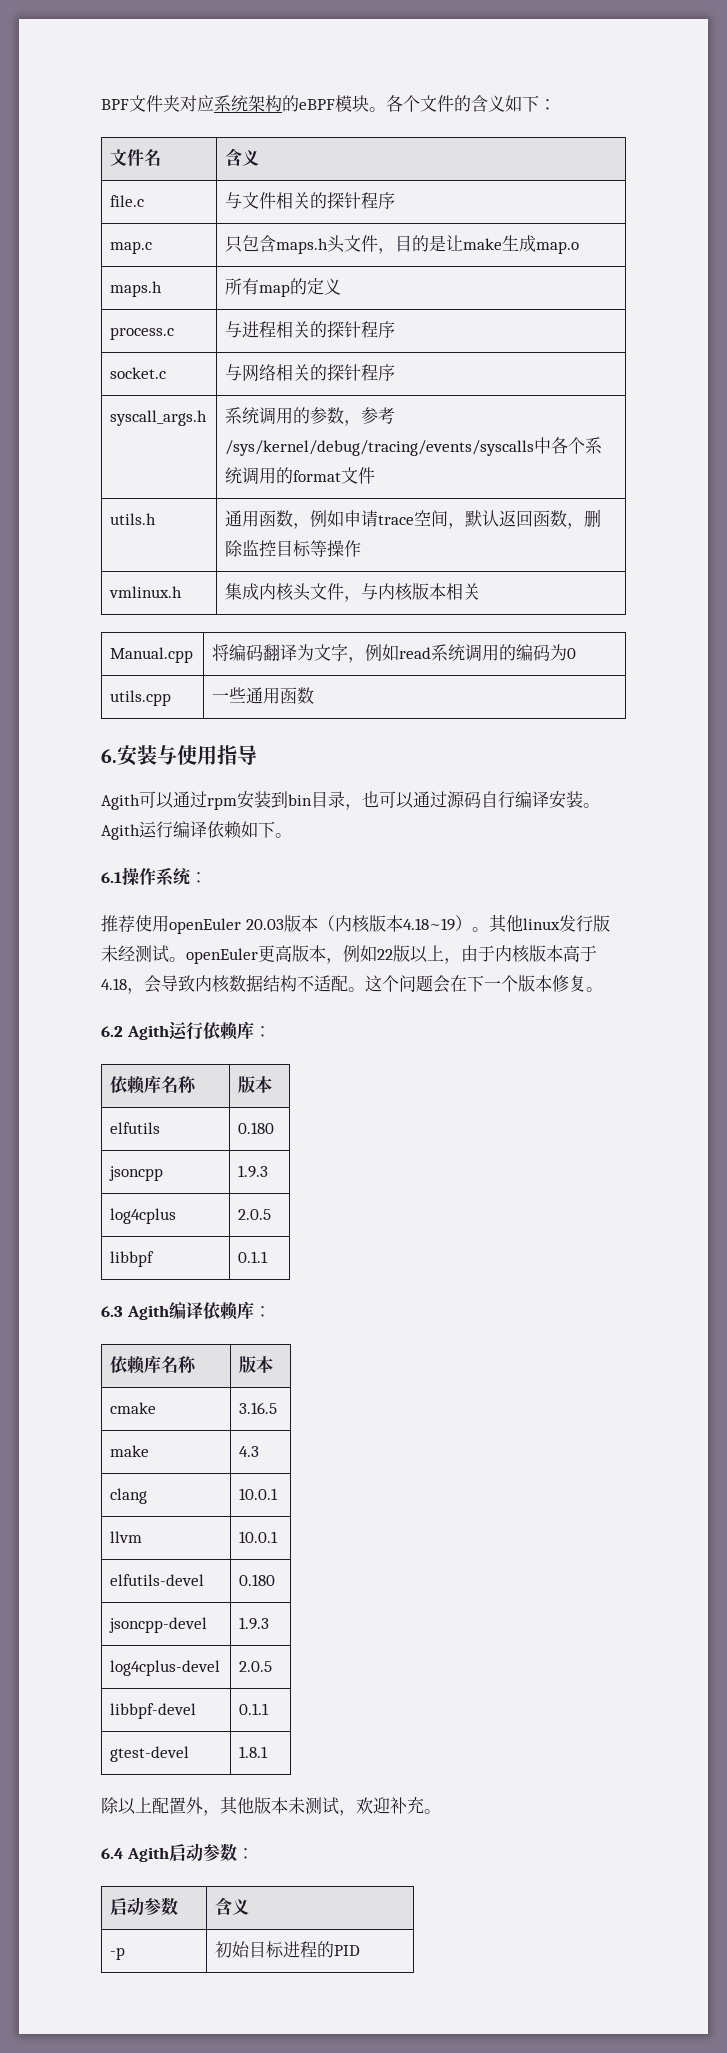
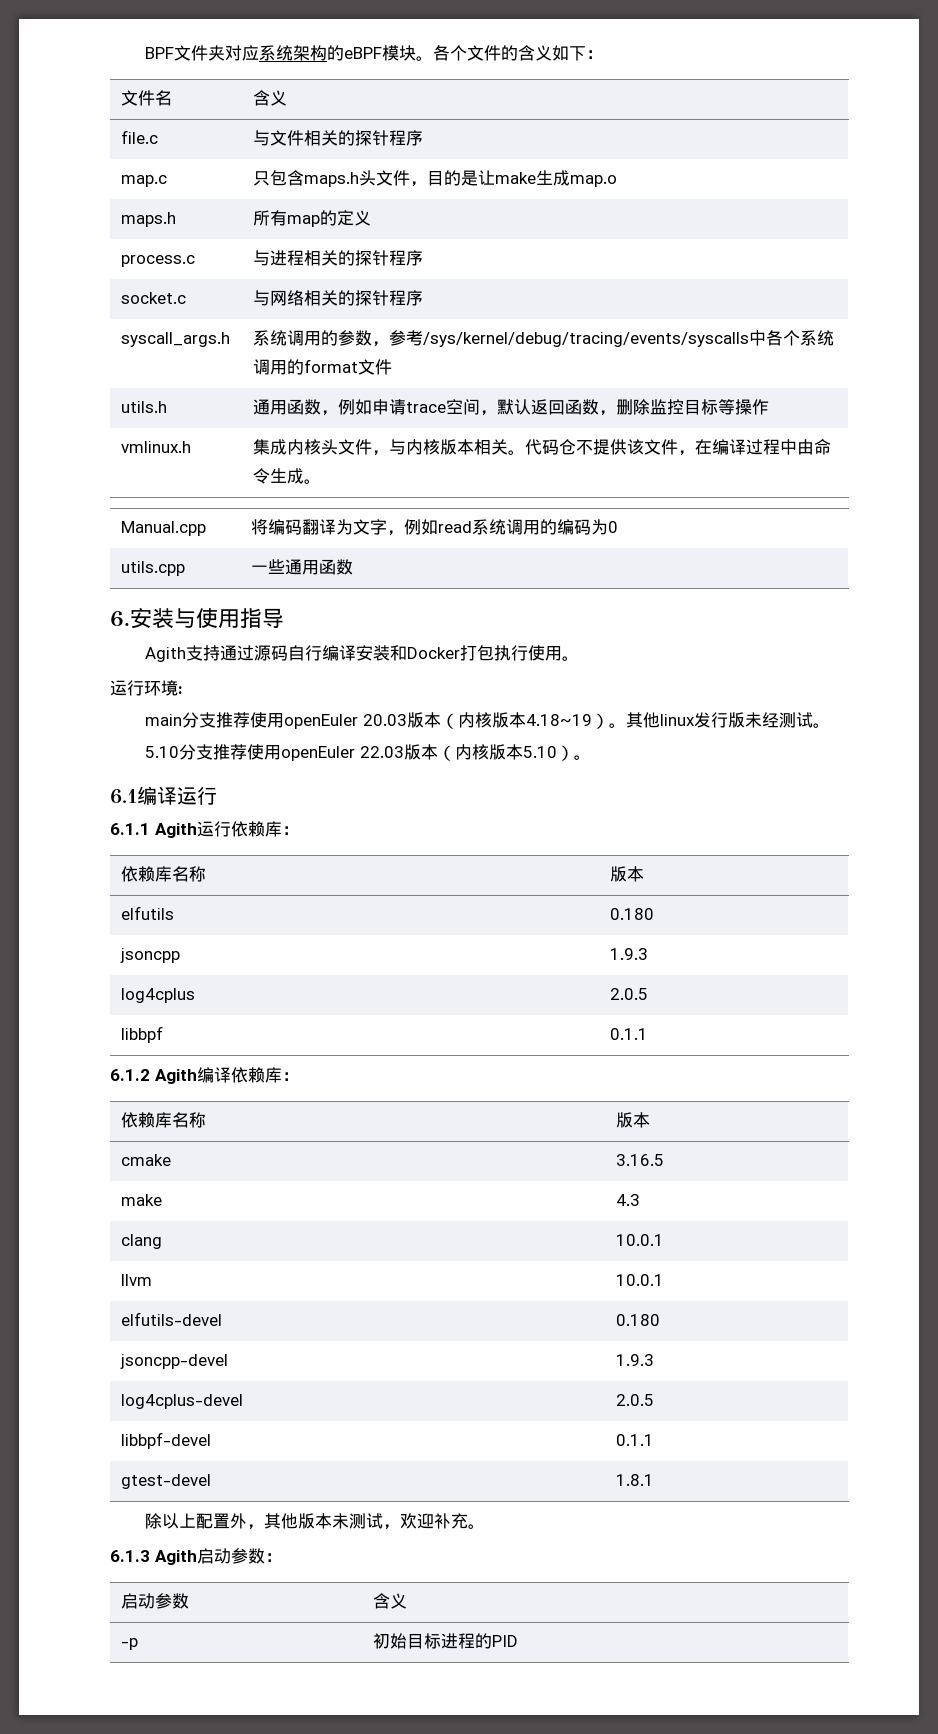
(481, 591) none -> [508,439,832,456] [253,468,322,484] 。代码仓不提供该文件，在编译过程中由命令生成。
[139,791,414,810] 可以通过rpm安装到bin目录，也可以 -> [185,645,220,661] 支持
[583,803,600,808] [101,821,292,840] [101,867,207,886] 。Agith运行编译依赖如下。 // 6.1操作系统： // -> [389,645,579,661] [110,680,183,696] [144,712,216,728] 和Docker打包执行使用。 // 运行环境: // main分支
[186,945,597,964] [101,975,603,994] [101,1026,123,1037] openEuler更高版本，例如22版以上，由于内核版本高于4.18，会导致内核数据结构不适配。这个问题会在下一个版本修复。 // 6.2 -> [144,744,591,761] [110,786,217,805] [110,823,150,835] // 5.10分支推荐使用openEuler 22.03版本（内核版本5.10）。 // 6.1编译运行 // 6.1.1
[101,1306,123,1317] 6.3 -> [110,1069,150,1081] 6.1.2
[101,1848,123,1859] 6.4 -> [110,1550,150,1562] 6.1.3

